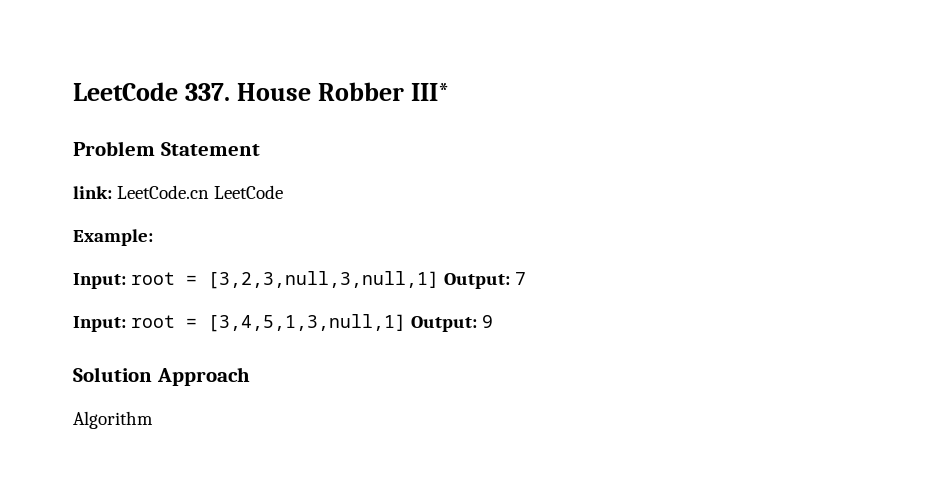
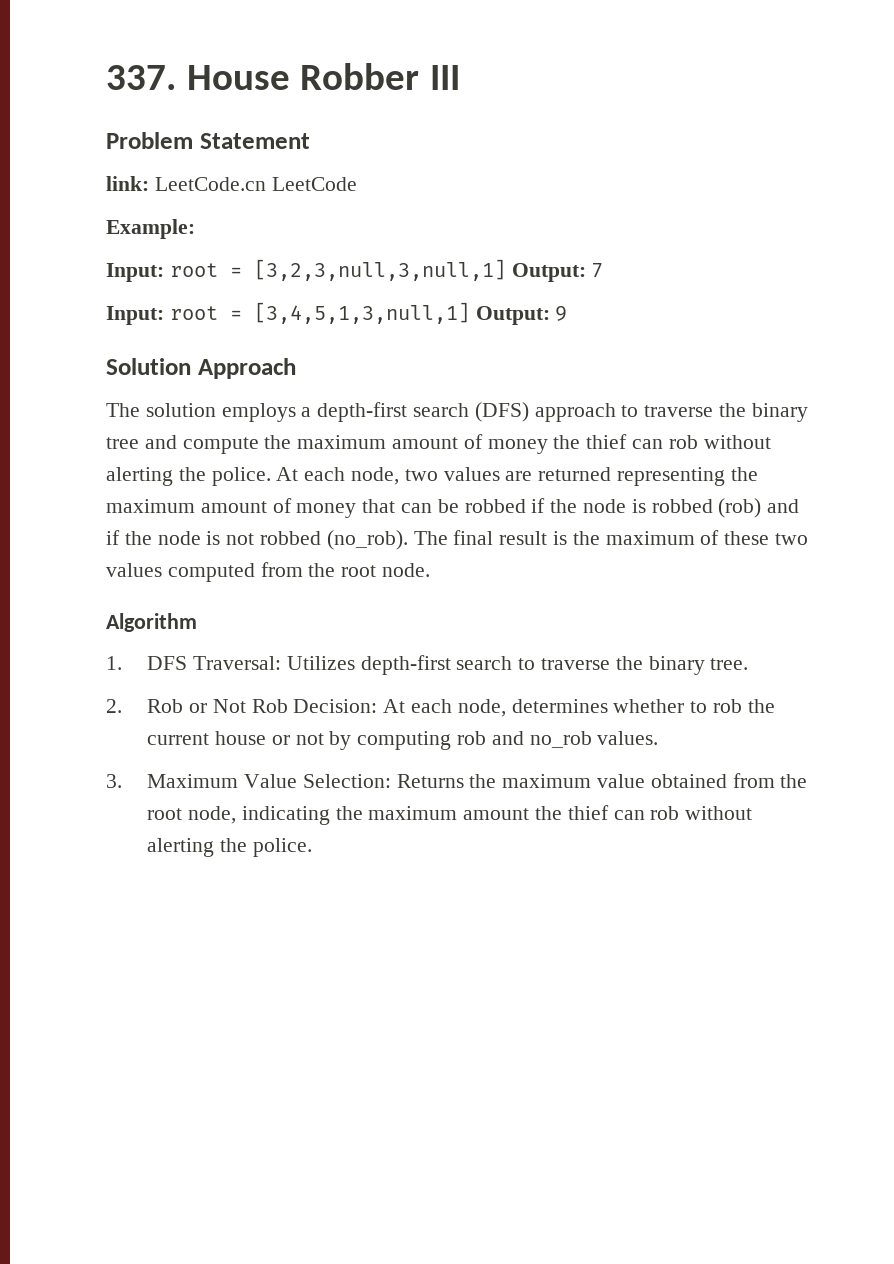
[73,82,178,101] LeetCode -> (106, 77) none
[411,83,451,101] III* -> [429,65,460,90] III
[73,411,153,429] Algorithm -> [106,402,808,422] [106,434,771,454] [106,467,758,486] [106,498,800,518] [106,530,809,550] [106,562,431,582] [106,613,197,632] [106,655,749,675] [106,699,775,717] [147,731,659,750] [106,773,808,788] [147,805,753,825] [147,838,312,857] The solution employs a depth-first search (DFS) approach to traverse the binary tree and compute the maximum amount of money the thief can rob without alerting the police. At each node, two values are returned representing the maximum amount of money that can be robbed if the node is robbed (rob) and if the node is not robbed (no_rob). The final result is the maximum of these two values computed from the root node. // Algorithm // 1. DFS Traversal: Utilizes depth-first search to traverse the binary tree. // 2. Rob or Not Rob Decision: At each node, determines whether to rob the current house or not by computing rob and no_rob values. // 3. Maximum Value Selection: Returns the maximum value obtained from the root node, indicating the maximum amount the thief can rob without alerting the police.

